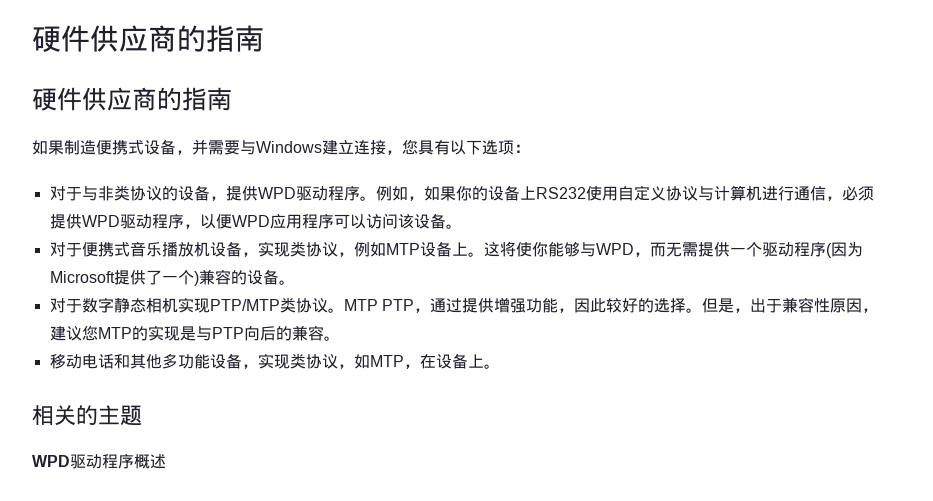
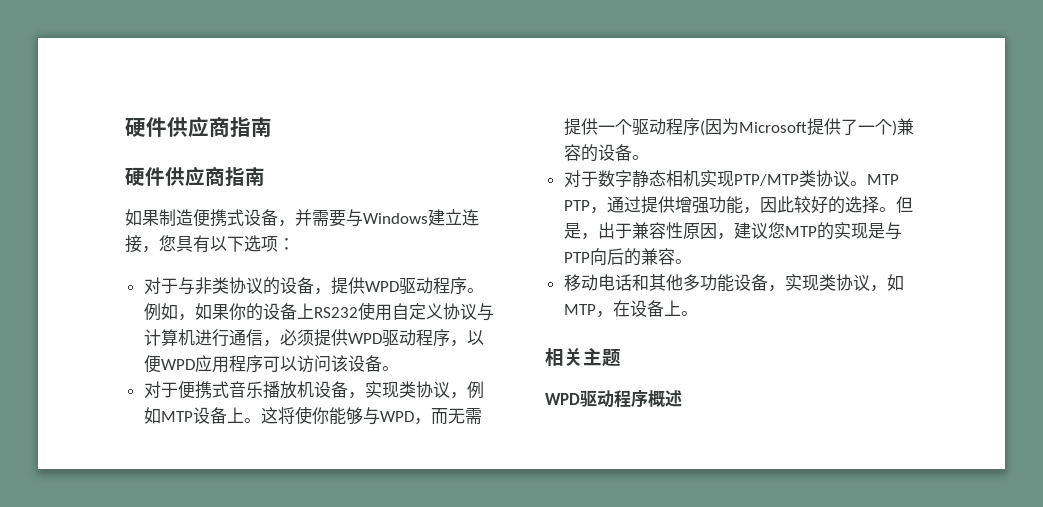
[32,25,206,52] 硬件供应商的 -> [125,116,230,138] 硬件供应商
[157,87,182,111] 的 -> (225, 176) none
[76,405,98,425] 的 -> (583, 357) none

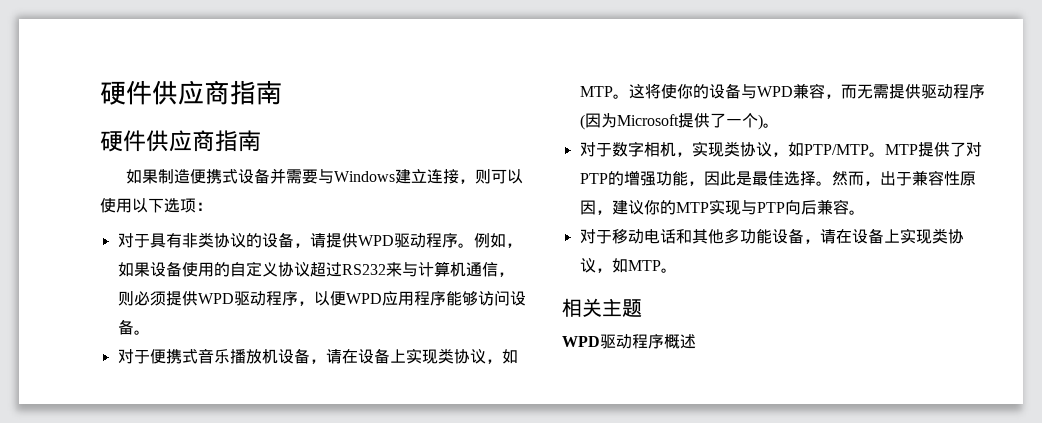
[278,220,295,227] ， -> (271, 176) none
[159,235,210,253] 您具有 -> [475,169,524,184] [100,198,132,213] 则可以使用
[177,277,195,295] 与 -> [149,233,182,248] 具有
(331, 291) none -> [309,233,326,248] 请
[228,302,494,321] [143,329,280,347] 你的设备上RS232使用自定义协议与计算机进行通信， -> [149,261,514,277] [117,291,134,306] 设备使用的自定义协议超过RS232来与计算机通信，则
[262,355,348,373] 可以访问该 -> [445,290,510,306] 能够访问
[364,381,484,399] [143,406,414,425] 实现类协议，例如MTP设备上。这将使你能够与WPD -> [325,348,518,364] [579,83,825,99] 请在设备上实现类协议，如MTP。这将使你的设备与WPD兼容
[597,119,632,135] 一个 -> (921, 91) none
[896,118,914,135] [563,144,632,162] 兼容的设备 -> (763, 122) none
[631,170,899,187] [563,196,913,214] [563,223,581,239] 静态相机实现PTP/MTP类协议。MTP PTP，通过提供增强功能，因此较好的选择。但是 -> [643,141,982,157] [579,170,864,186] 相机，实现类协议，如PTP/MTP。MTP提供了对PTP的增强功能，因此是最佳选择。然而
[767,222,885,240] 您MTP的实现是 -> [643,199,741,215] 你的MTP实现
[623,248,641,266] 的 -> (817, 207) none
(692, 261) none -> [579,229,612,244] 对于
[784,274,904,292] [563,300,681,318] 实现类协议，如MTP，在设备上 -> [819,228,964,244] [579,258,661,273] 请在设备上实现类协议，如MTP

